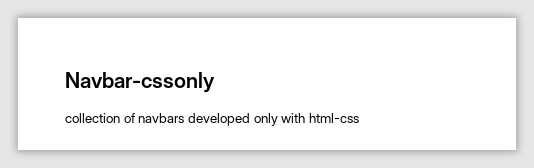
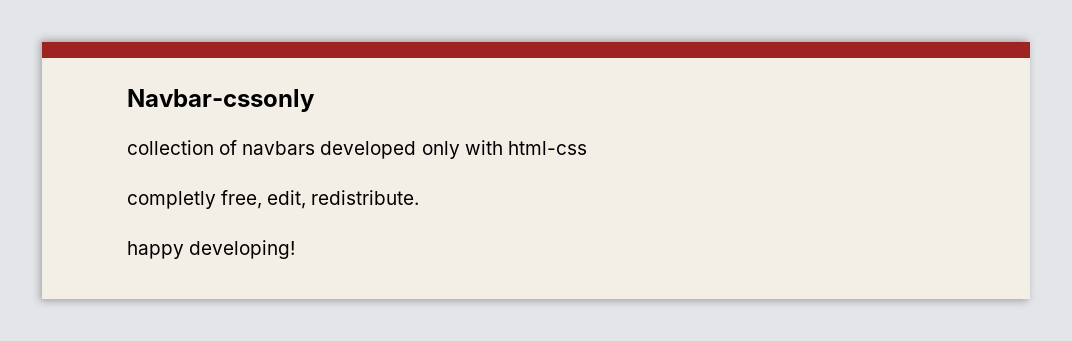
(359, 118) none -> [127,190,420,209] [127,240,296,259] // completly free, edit, redistribute. // happy developing!

